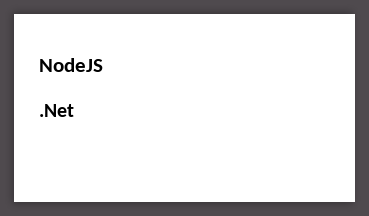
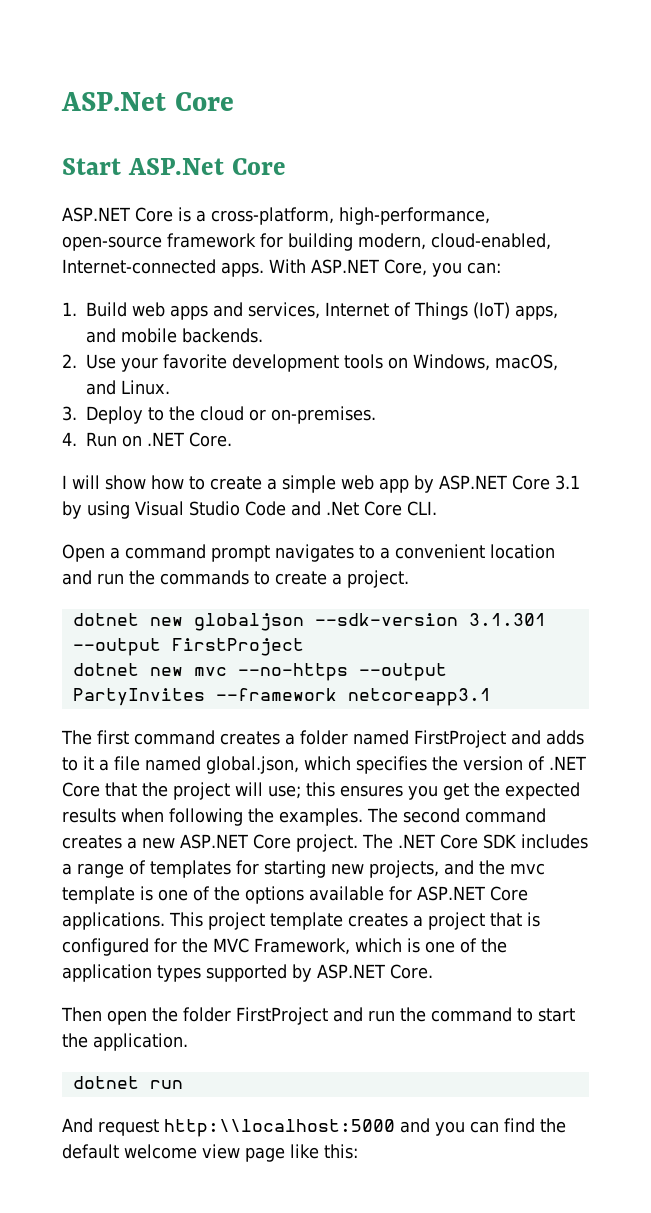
[39,58,103,72] [39,104,74,117] NodeJS // .Net -> [61,92,234,111] [62,158,286,175] [62,207,490,225] [62,233,551,251] [62,259,501,277] [62,302,558,320] [86,328,263,343] [62,354,558,372] [86,380,170,395] [62,406,376,424] [62,432,232,447] [62,475,580,493] [62,501,437,519] [62,544,555,562] [62,570,409,588] [72,613,546,631] [72,638,304,656] [72,663,447,681] [72,688,491,706] [61,730,584,748] [62,756,586,774] [62,782,580,800] [62,808,546,826] [62,834,588,852] [62,860,545,878] [62,886,528,904] [62,912,540,930] [62,938,507,956] [62,964,433,982] [61,1007,575,1025] [62,1033,188,1051] [72,1076,183,1089] [62,1118,566,1137] [62,1144,358,1162] ASP.Net Core // Start ASP.Net Core // ASP.NET Core is a cross-platform, high-performance, open-source framework for building modern, cloud-enabled, Internet-connected apps. With ASP.NET Core, you can: // 1. Build web apps and services, Internet of Things (IoT) apps, and mobile backends. // 2. Use your favorite development tools on Windows, macOS, and Linux. // 3. Deploy to the cloud or on-premises. // 4. Run on .NET Core. // I will show how to create a simple web app by ASP.NET Core 3.1 by using Visual Studio Code and .Net Core CLI. // Open a command prompt navigates to a convenient location and run the commands to create a project. // dotnet new globaljson --sdk-version 3.1.301 --output FirstProject // dotnet new mvc --no-https --output PartyInvites --framework netcoreapp3.1 // The first command creates a folder named FirstProject and adds to it a file named global.json, which specifies the version of .NET Core that the project will use; this ensures you get the expected results when following the examples. The second command creates a new ASP.NET Core project. The .NET Core SDK includes a range of templates for starting new projects, and the mvc template is one of the options available for ASP.NET Core applications. This project template creates a project that is configured for the MVC Framework, which is one of the application types supported by ASP.NET Core. // Then open the folder FirstProject and run the command to start the application. // dotnet run // And request http:\\localhost:5000 and you can find the default welcome view page like this:

